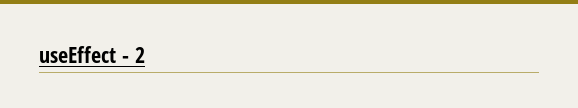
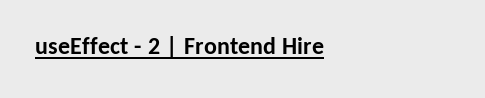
(145, 55) none -> [166,36,325,58] | Frontend Hire

